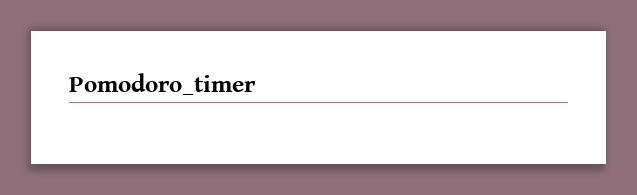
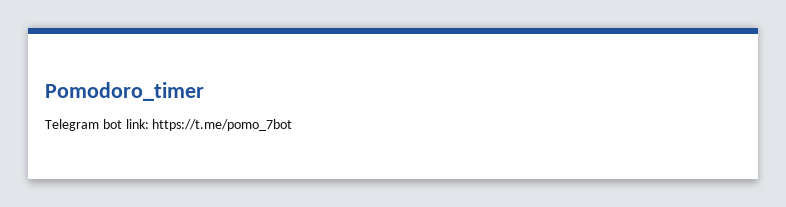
(256, 84) none -> [45,119,293,131] // Telegram bot link: https://t.me/pomo_7bot

